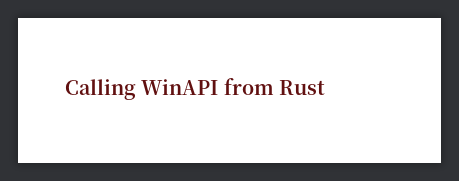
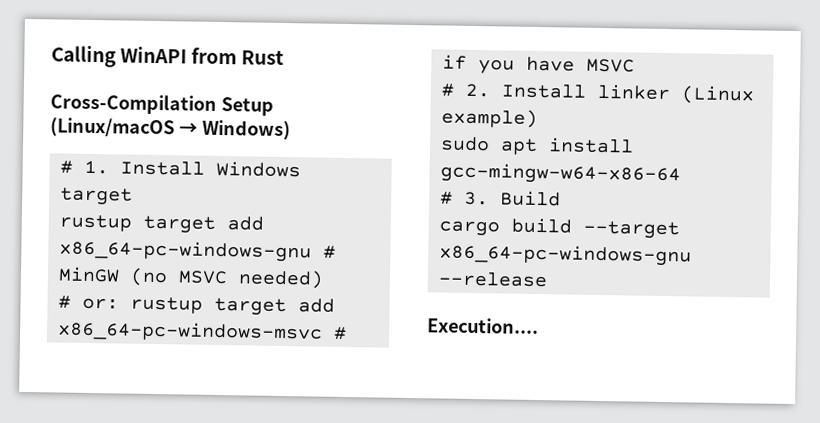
(325, 87) none -> [50,93,274,116] [50,117,291,141] [59,160,301,178] [59,187,133,206] [58,214,264,234] [58,239,336,263] [57,266,324,289] [57,295,335,317] [56,320,347,343] [441,54,635,75] [440,83,755,105] [440,108,538,128] [439,136,634,155] [439,162,681,186] [439,190,561,207] [438,217,680,240] [438,243,692,267] [437,271,548,288] [427,317,539,335] // Cross-Compilation Setup (Linux/macOS → Windows) // # 1. Install Windows target // rustup target add x86_64-pc-windows-gnu # MinGW (no MSVC needed) // # or: rustup target add x86_64-pc-windows-msvc # if you have MSVC // # 2. Install linker (Linux example) // sudo apt install gcc-mingw-w64-x86-64 // # 3. Build // cargo build --target x86_64-pc-windows-gnu --release // Execution....

